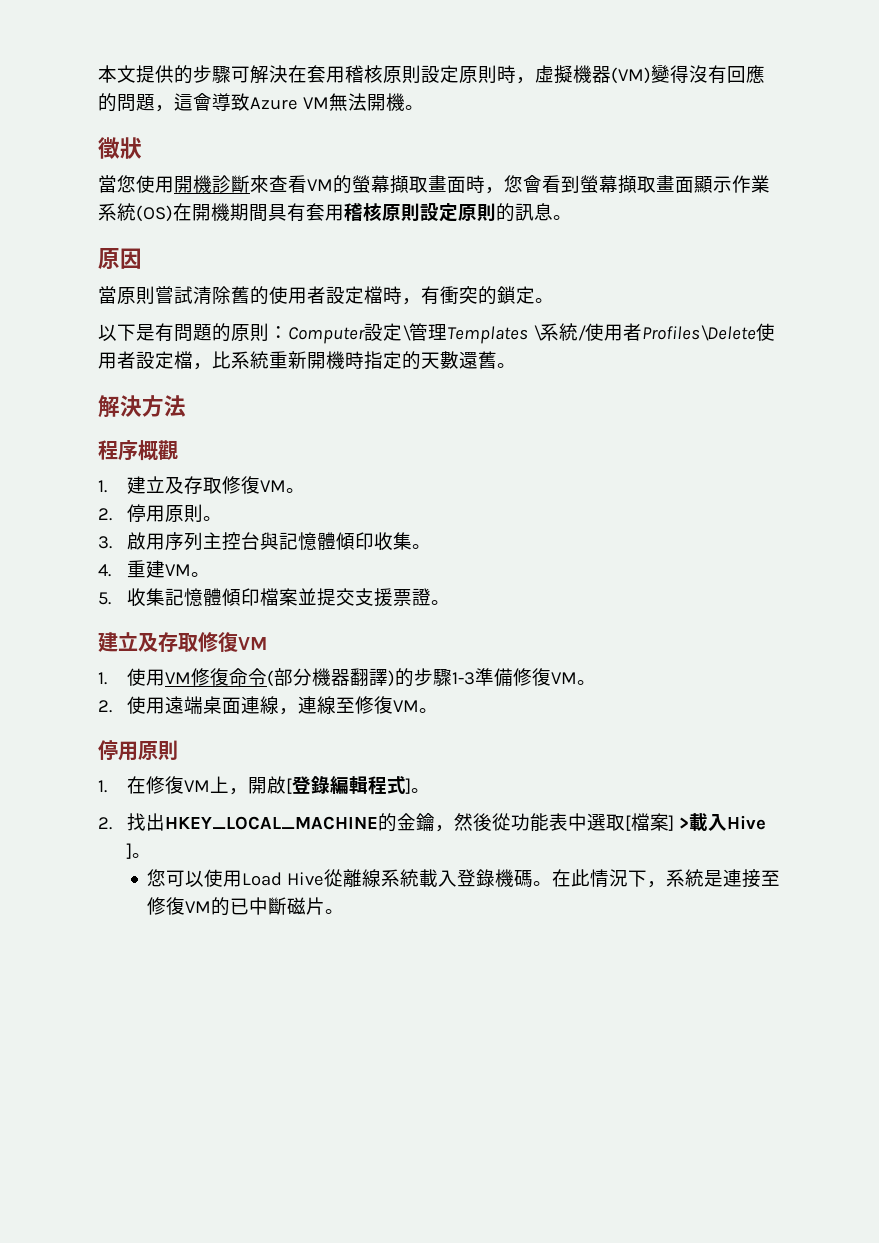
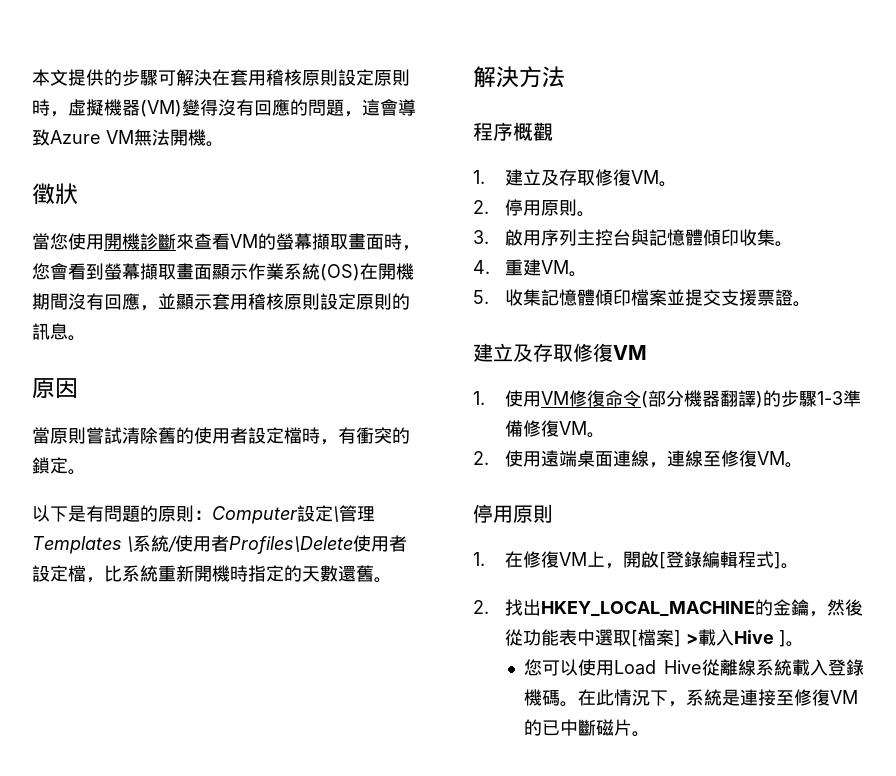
[268,203,306,222] 具有 -> [68,293,212,311] 沒有回應，並顯示

